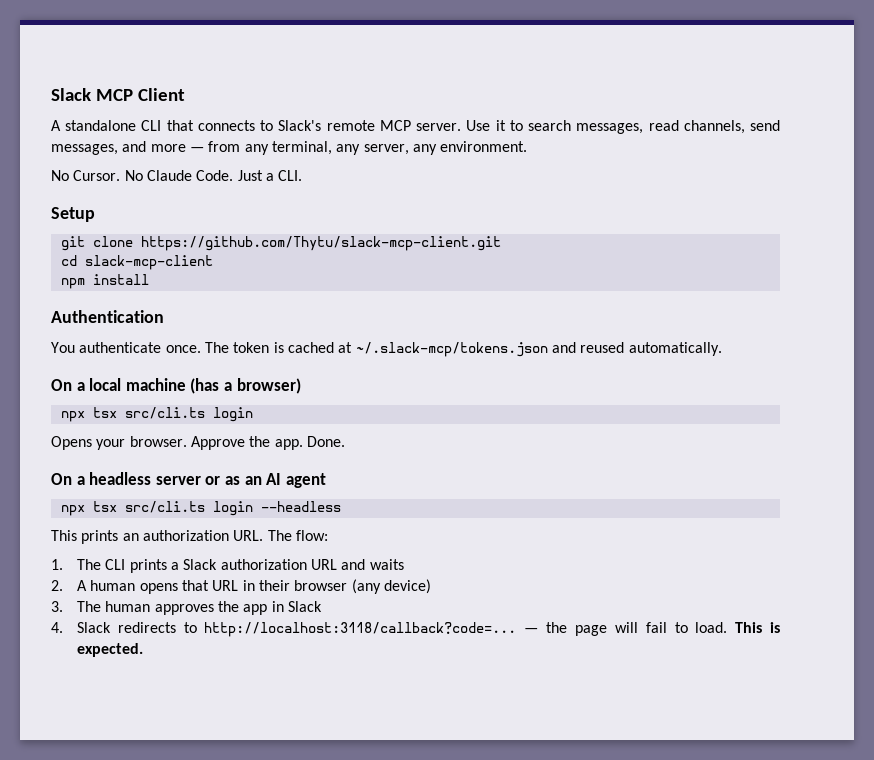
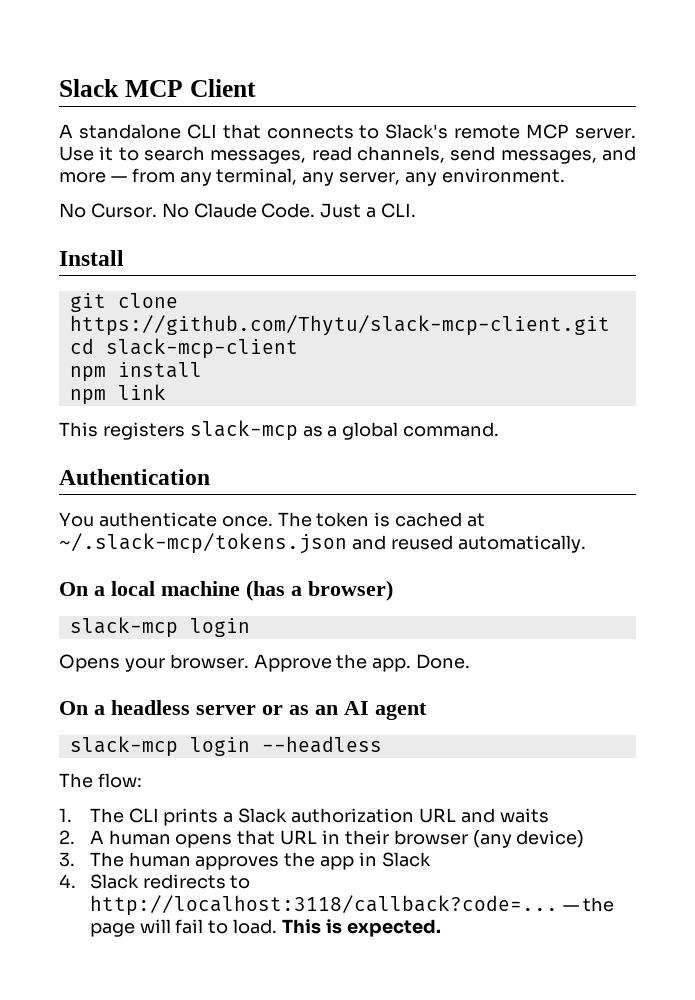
[51,207,95,222] Setup -> [59,250,124,266] Install
(149, 279) none -> [69,384,166,405] [59,420,500,441] // npm link // This registers slack-mcp as a global command.
[60,407,205,422] npx tsx src/cli.ts -> [69,617,178,638] slack-mcp
[60,501,205,516] npx tsx src/cli.ts -> [69,736,178,757] slack-mcp
[51,530,264,544] This prints an authorization URL. -> (382, 744) none

